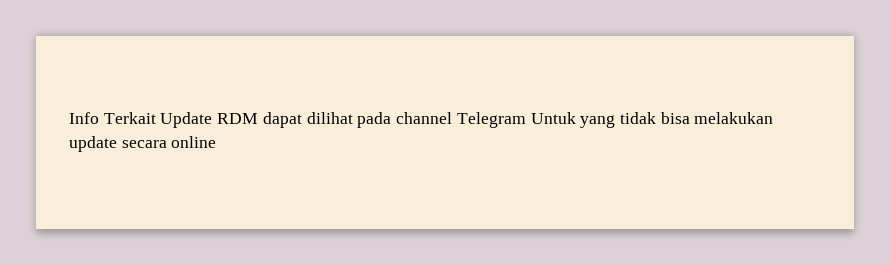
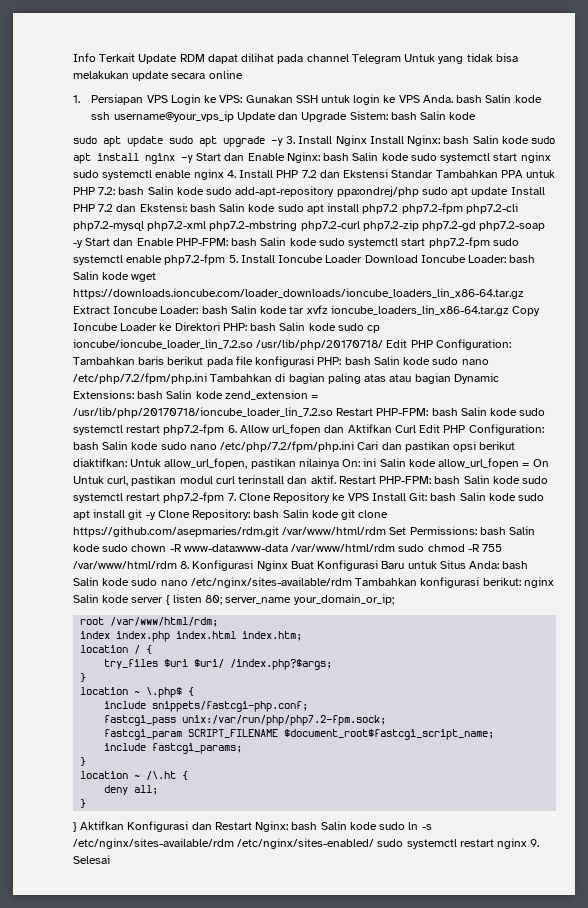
(217, 142) none -> [73,94,542,105] [91,111,477,122] [73,135,556,147] [73,152,551,164] [73,169,556,180] [73,186,545,197] [73,203,518,214] [73,220,546,231] [73,237,519,248] [73,254,536,265] [73,271,157,282] [73,288,524,299] [73,305,541,316] [73,322,381,333] [73,339,511,350] [73,356,489,367] [73,373,499,384] [73,390,319,400] [73,407,546,418] [73,424,544,435] [73,441,516,452] [73,458,549,469] [73,475,549,486] [73,492,545,503] [73,509,389,520] [73,526,536,537] [73,544,503,552] [73,560,529,571] [73,577,554,588] [73,594,394,605] [80,617,219,627] [80,631,303,642] [80,645,153,654] [104,659,333,670] [80,673,87,682] [80,687,195,698] [104,701,309,712] [104,715,387,726] [104,729,495,740] [104,743,243,754] [80,757,87,766] [80,771,189,780] [104,785,159,795] [80,799,87,808] [73,821,432,832] [73,838,540,849] [73,855,110,864] // 1. Persiapan VPS Login ke VPS: Gunakan SSH untuk login ke VPS Anda. bash Salin kode ssh username@your_vps_ip Update dan Upgrade Sistem: bash Salin kode // sudo apt update sudo apt upgrade -y 3. Install Nginx Install Nginx: bash Salin kode sudo apt install nginx -y Start dan Enable Nginx: bash Salin kode sudo systemctl start nginx sudo systemctl enable nginx 4. Install PHP 7.2 dan Ekstensi Standar Tambahkan PPA untuk PHP 7.2: bash Salin kode sudo add-apt-repository ppa:ondrej/php sudo apt update Install PHP 7.2 dan Ekstensi: bash Salin kode sudo apt install php7.2 php7.2-fpm php7.2-cli php7.2-mysql php7.2-xml php7.2-mbstring php7.2-curl php7.2-zip php7.2-gd php7.2-soap -y Start dan Enable PHP-FPM: bash Salin kode sudo systemctl start php7.2-fpm sudo systemctl enable php7.2-fpm 5. Install Ioncube Loader Download Ioncube Loader: bash Salin kode wget https://downloads.ioncube.com/loader_downloads/ioncube_loaders_lin_x86-64.tar.gz Extract Ioncube Loader: bash Salin kode tar xvfz ioncube_loaders_lin_x86-64.tar.gz Copy Ioncube Loader ke Direktori PHP: bash Salin kode sudo cp ioncube/ioncube_loader_lin_7.2.so /usr/lib/php/20170718/ Edit PHP Configuration: Tambahkan baris berikut pada file konfigurasi PHP: bash Salin kode sudo nano /etc/php/7.2/fpm/php.ini Tambahkan di bagian paling atas atau bagian Dynamic Extensions: bash Salin kode zend_extension = /usr/lib/php/20170718/ioncube_loader_lin_7.2.so Restart PHP-FPM: bash Salin kode sudo systemctl restart php7.2-fpm 6. Allow url_fopen dan Aktifkan Curl Edit PHP Configuration: bash Salin kode sudo nano /etc/php/7.2/fpm/php.ini Cari dan pastikan opsi berikut diaktifkan: Untuk allow_url_fopen, pastikan nilainya On: ini Salin kode allow_url_fopen = On Untuk curl, pastikan modul curl terinstall dan aktif. Restart PHP-FPM: bash Salin kode sudo systemctl restart php7.2-fpm 7. Clone Repository ke VPS Install Git: bash Salin kode sudo apt install git -y Clone Repository: bash Salin kode git clone https://github.com/asepmaries/rdm.git /var/www/html/rdm Set Permissions: bash Salin kode sudo chown -R www-data:www-data /var/www/html/rdm sudo chmod -R 755 /var/www/html/rdm 8. Konfigurasi Nginx Buat Konfigurasi Baru untuk Situs Anda: bash Salin kode sudo nano /etc/nginx/sites-available/rdm Tambahkan konfigurasi berikut: nginx Salin kode server { listen 80; server_name your_domain_or_ip; // root /var/www/html/rdm; // index index.php index.html index.htm; // location / { // try_files $uri $uri/ /index.php?$args; // } // location ~ \.php$ { // include snippets/fastcgi-php.conf; // fastcgi_pass unix:/var/run/php/php7.2-fpm.sock; // fastcgi_param SCRIPT_FILENAME $document_root$fastcgi_script_name; // include fastcgi_params; // } // location ~ /\.ht { // deny all; // } // } Aktifkan Konfigurasi dan Restart Nginx: bash Salin kode sudo ln -s /etc/nginx/sites-available/rdm /etc/nginx/sites-enabled/ sudo systemctl restart nginx 9. Selesai

